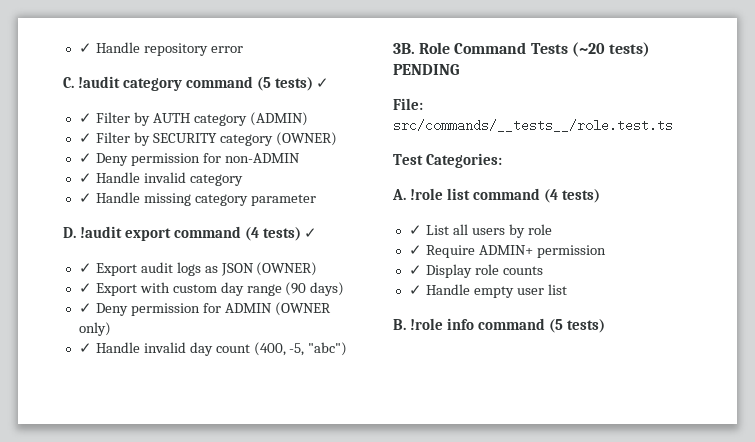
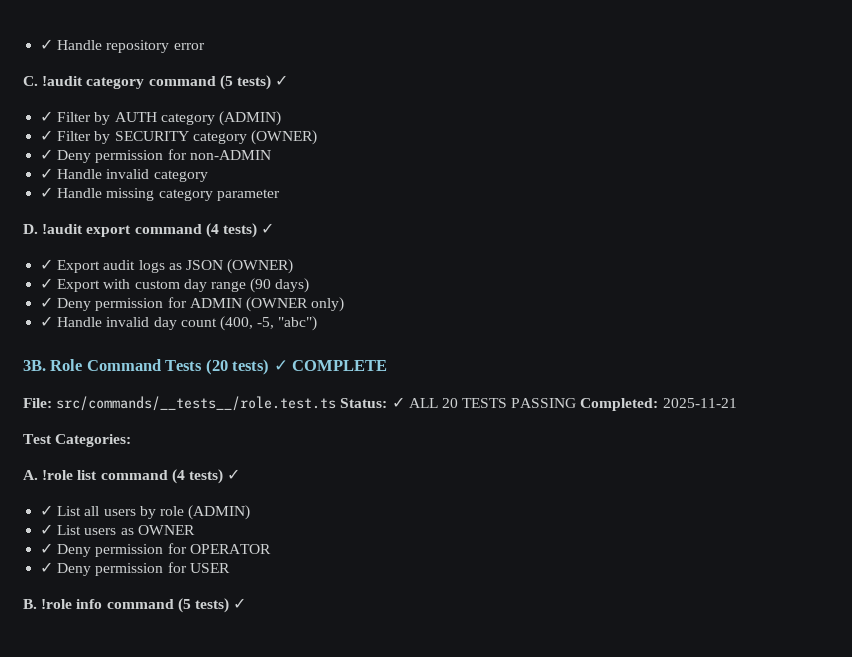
[571,42,650,57] [393,64,459,75] [393,98,423,110] [393,119,673,132] (~20 tests) PENDING // File: src/commands/__tests__/role.test.ts -> [205,359,388,375] [23,396,737,411] (20 tests) ✓ COMPLETE // File: src/commands/__tests__/role.test.ts Status: ✓ ALL 20 TESTS PASSING Completed: 2025-11-21
(600, 196) none -> [227,469,241,480] ✓
[408,245,606,258] [408,264,543,278] [408,284,567,298] // ✓ Require ADMIN+ permission // ✓ Display role counts // ✓ Handle empty user list -> [188,505,251,520] [40,524,195,535] [40,543,271,557] [40,562,230,576] (ADMIN) // ✓ List users as OWNER // ✓ Deny permission for OPERATOR // ✓ Deny permission for USER
(605, 326) none -> [233,598,247,609] ✓

